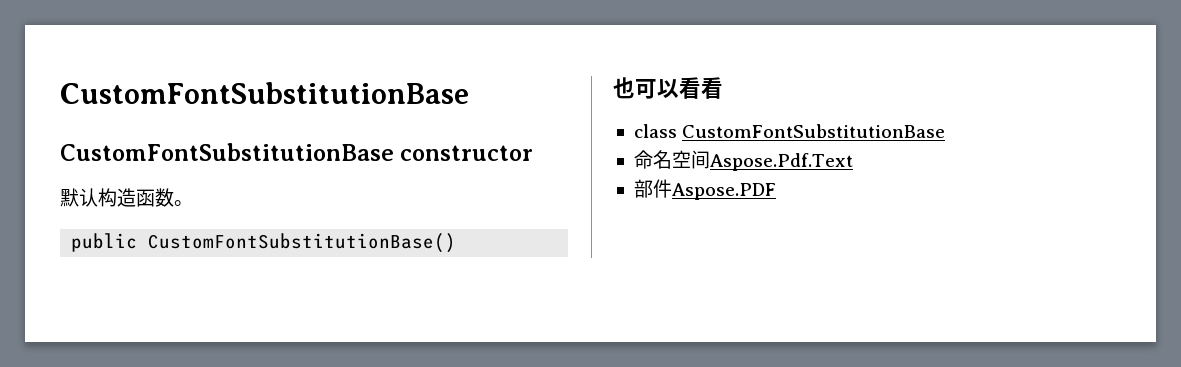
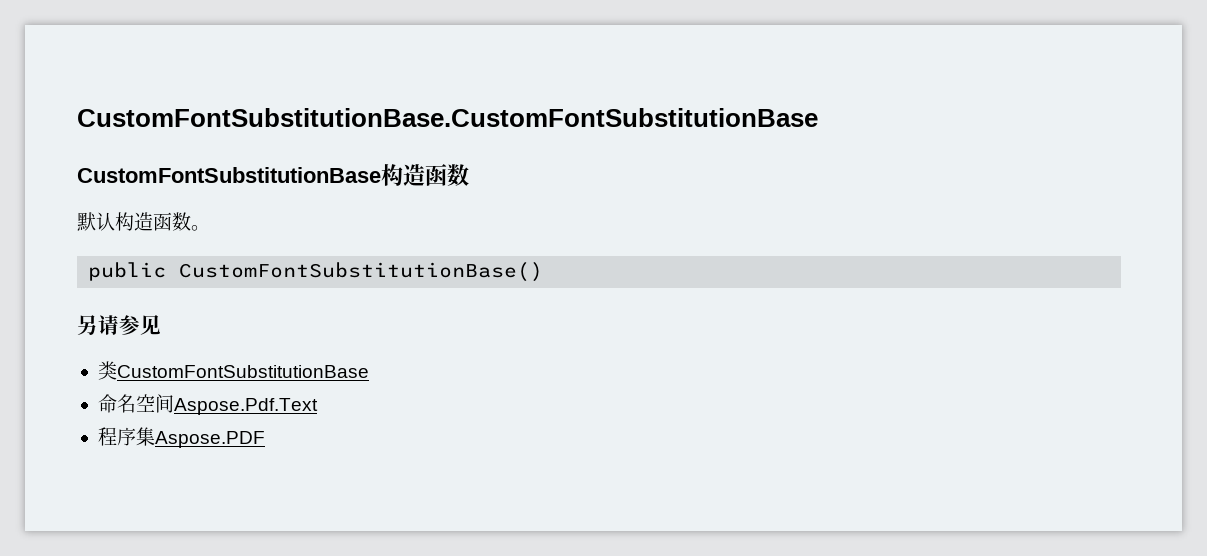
[60,82,469,104] [60,143,534,161] CustomFontSubstitutionBase // CustomFontSubstitutionBase constructor -> [77,108,818,127] [77,164,469,186] CustomFontSubstitutionBase.CustomFontSubstitutionBase // CustomFontSubstitutionBase构造函数
[613,77,723,99] [633,124,677,138] 也可以看看 // class -> [77,315,161,335] [97,361,117,380] 另请参见 // 类
[633,179,672,198] 部件 -> [97,427,155,446] 程序集

